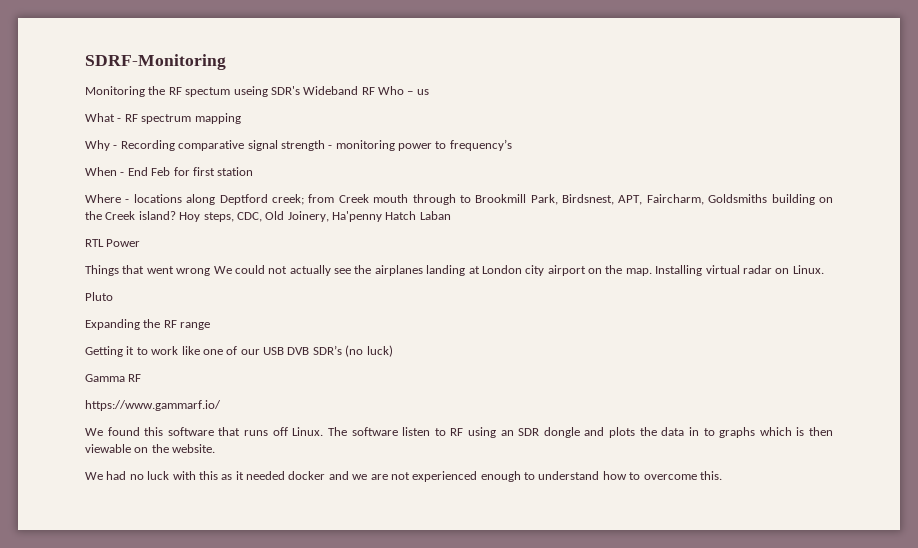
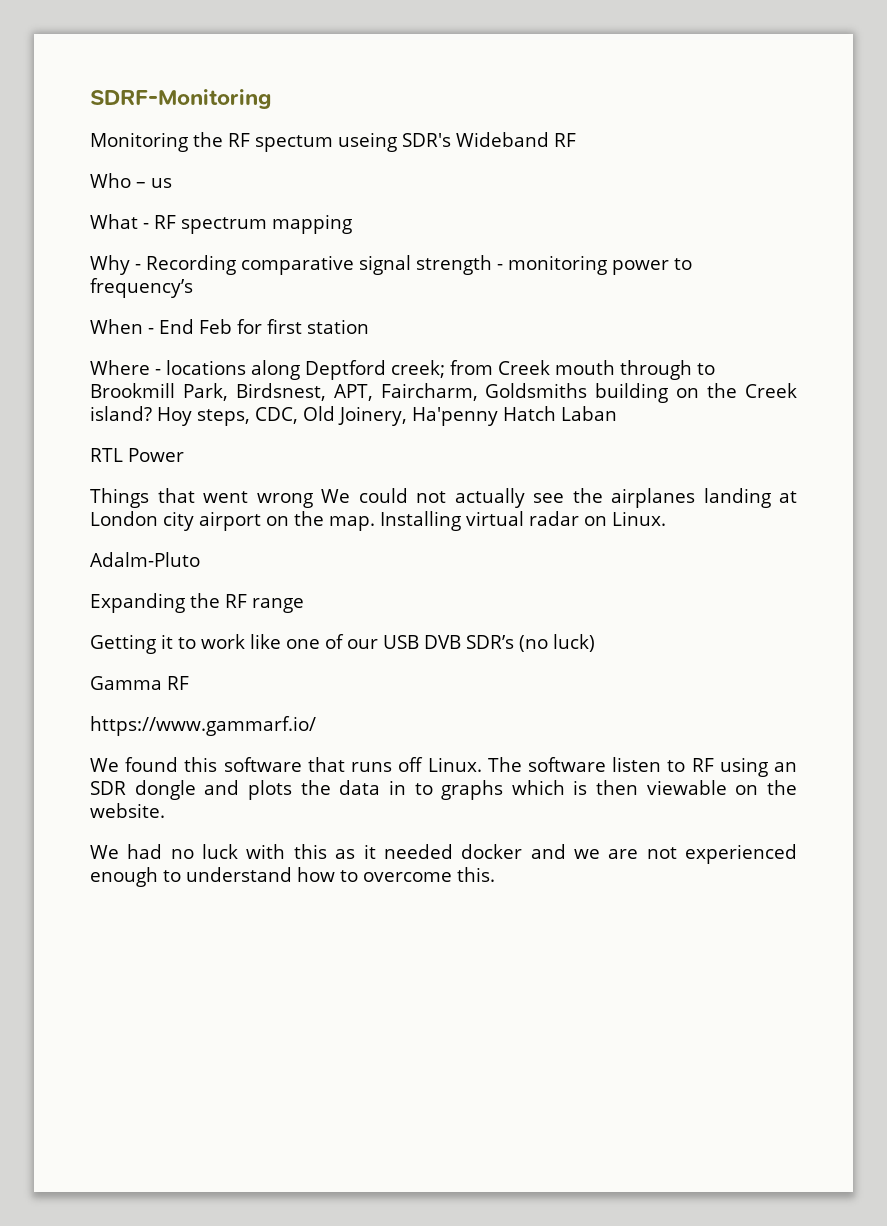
(375, 91) none -> (576, 140) //
[85,292,113,301] Pluto -> [90,552,200,567] Adalm-Pluto

